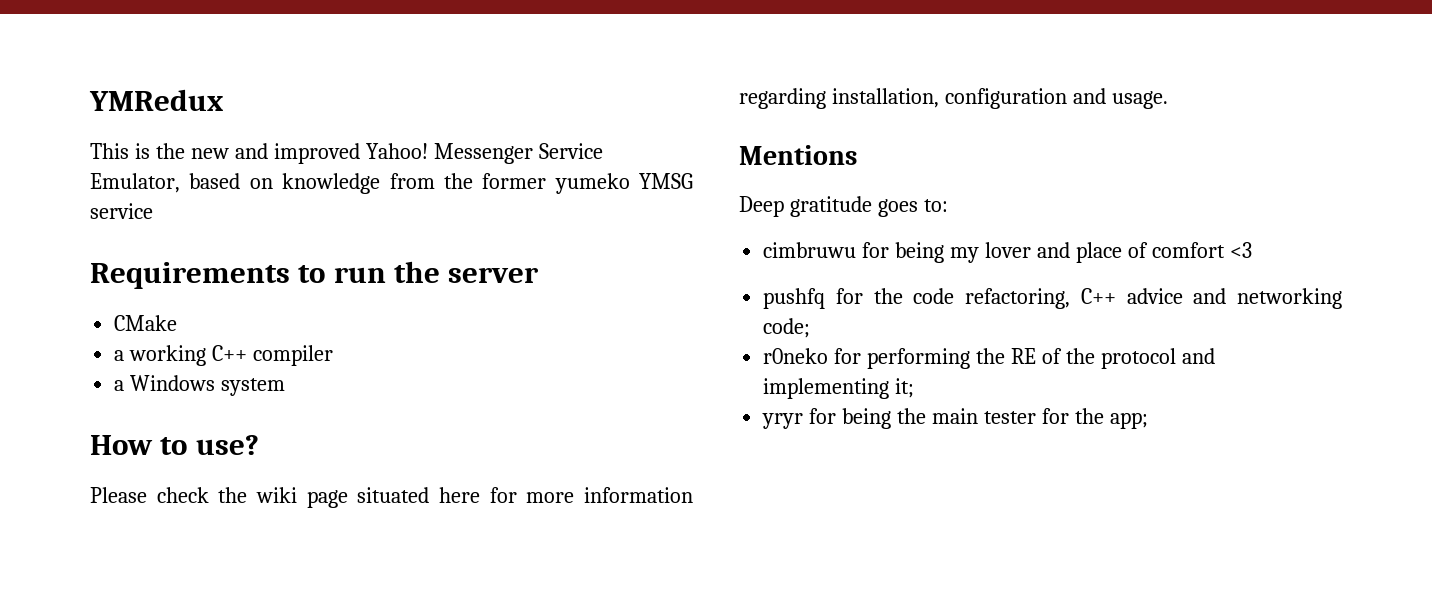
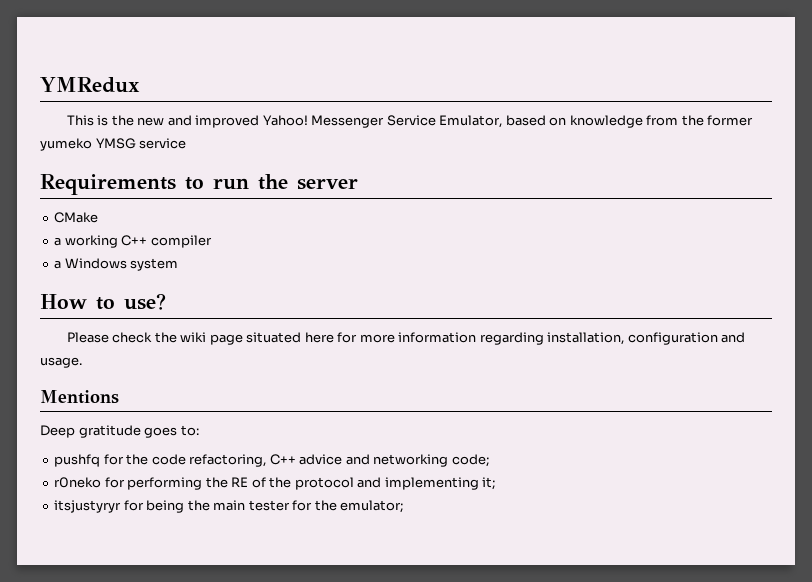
[763,242,1252,263] // cimbruwu for being my lover and place of comfort <3 -> (199, 430) none
[762,413,804,429] yryr -> [54,500,122,513] itsjustyryr
[1109,412,1148,429] app; -> [340,500,404,513] emulator;

